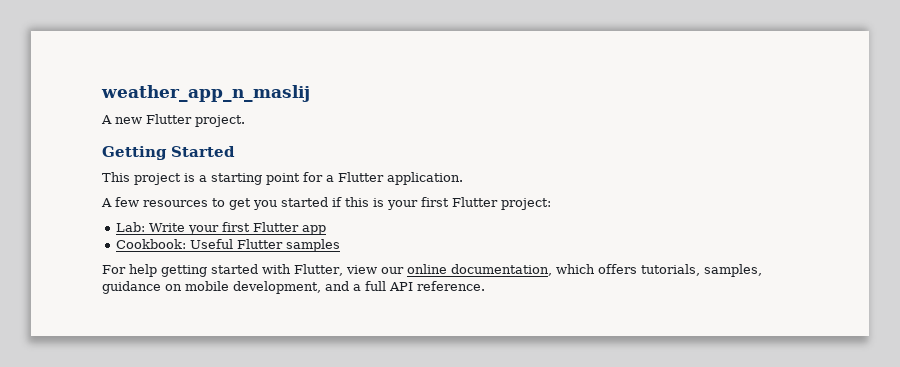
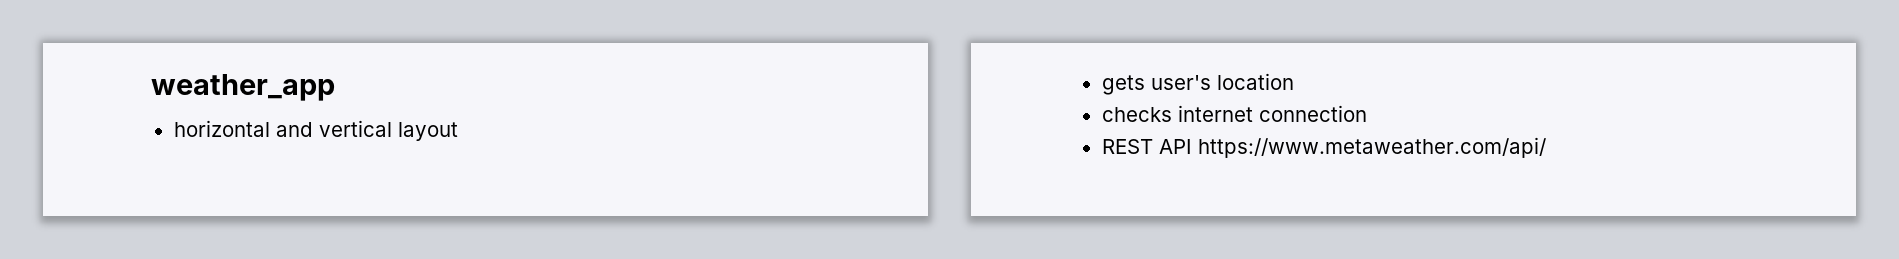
[101,85,310,102] [101,114,245,127] [102,146,235,160] [102,172,463,185] [101,197,551,210] [116,222,327,235] [116,239,341,252] [102,264,762,277] [102,281,485,294] weather_app_n_maslij // A new Flutter project. // Getting Started // This project is a starting point for a Flutter application. // A few resources to get you started if this is your first Flutter project: // Lab: Write your first Flutter app // Cookbook: Useful Flutter samples // For help getting started with Flutter, view our online documentation, which offers tutorials, samples, guidance on mobile development, and a full API reference. -> [151,74,335,101] [173,120,458,141] [1101,73,1294,95] [1101,105,1367,122] [1101,137,1546,158] weather_app // horizontal and vertical layout // gets user's location // checks internet connection // REST API https://www.metaweather.com/api/

